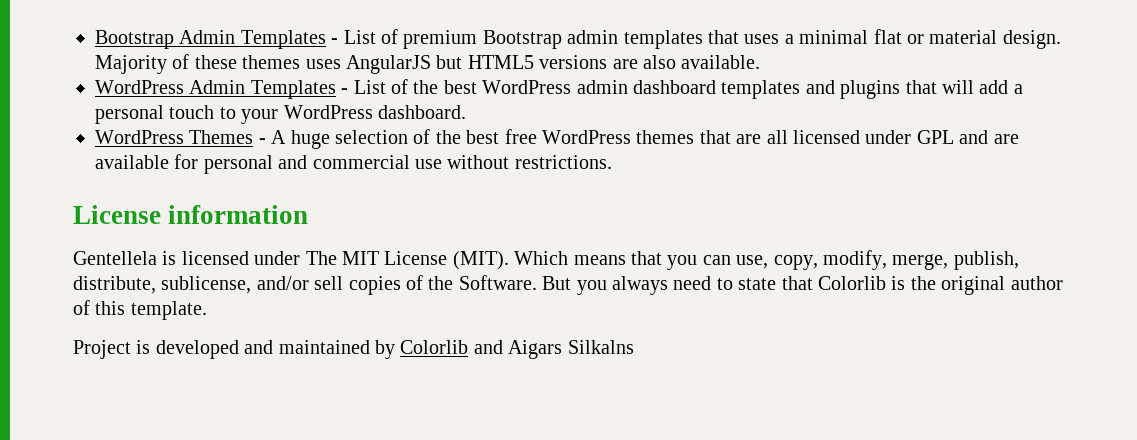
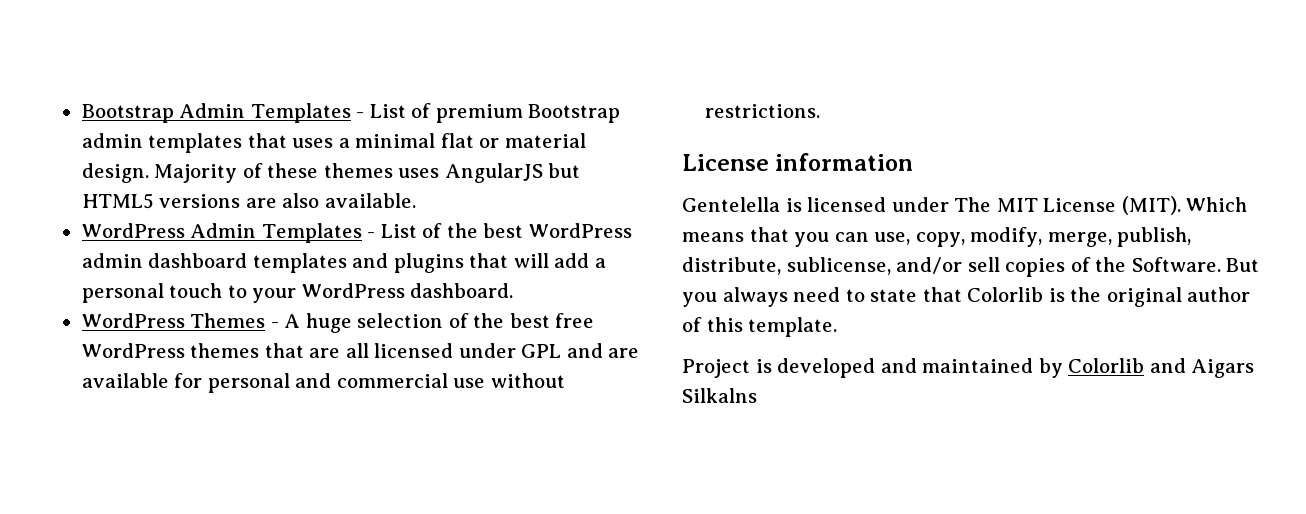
[73,251,157,265] Gentellela -> [682,197,780,212] Gentelella

